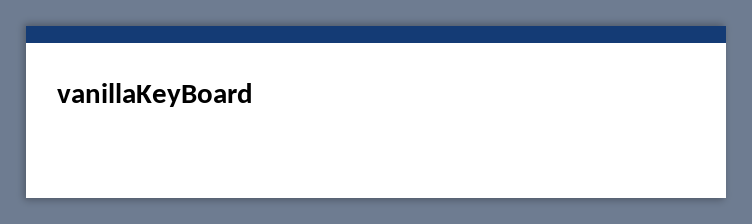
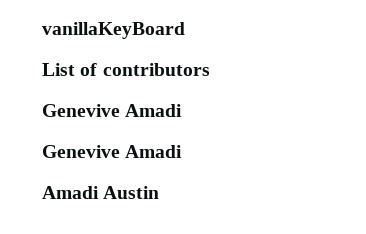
(253, 95) none -> [42,63,210,76] [42,104,183,117] [42,145,183,158] [42,186,160,199] // List of contributors // Genevive Amadi // Genevive Amadi // Amadi Austin

